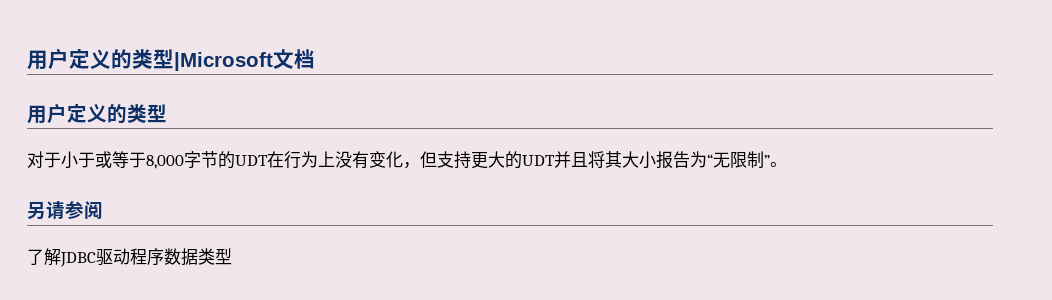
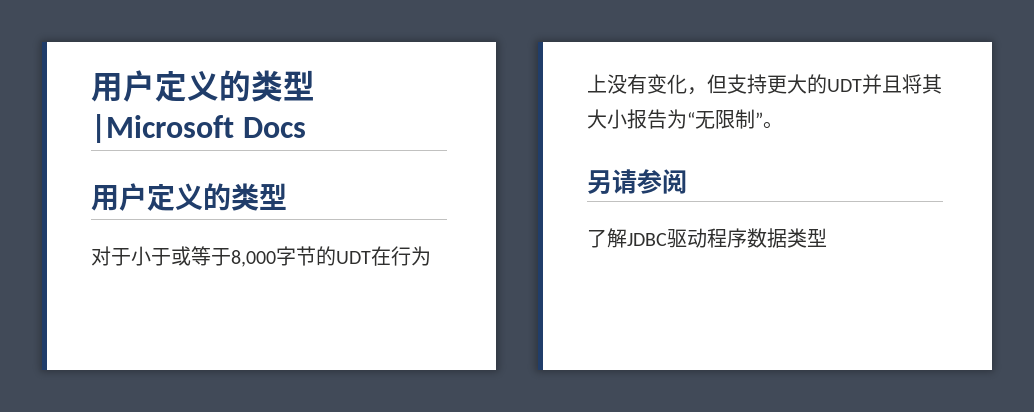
[273,49,315,69] 文档 -> [242,117,306,138] Docs

